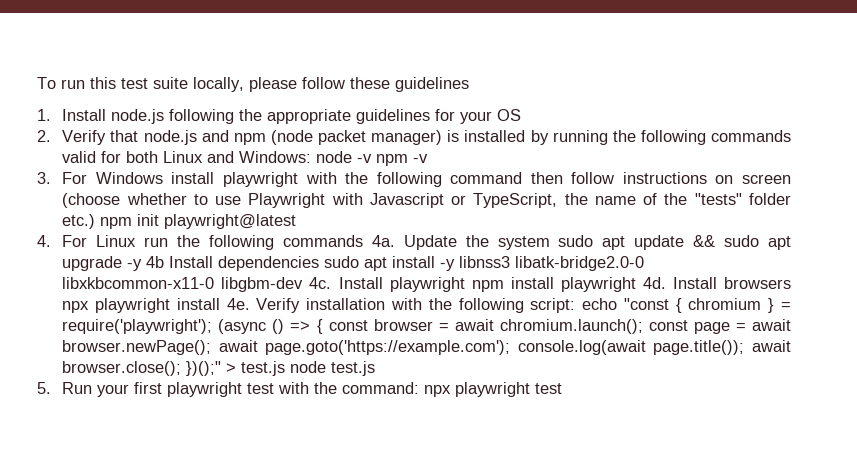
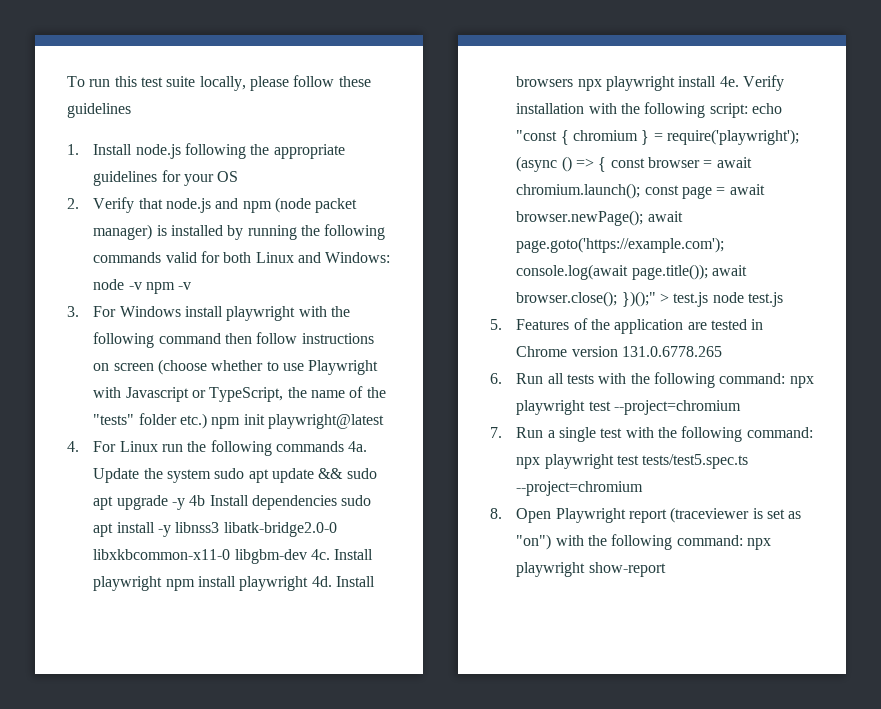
[62,382,563,397] Run your first playwright test with the command: npx playwright test -> [516,318,764,334] [516,346,722,357] [490,372,814,388] [516,400,741,415] [490,426,813,442] [516,454,749,469] [516,481,644,496] [490,507,802,523] [516,534,771,550] [516,562,666,577] Features of the application are tested in Chrome version 131.0.6778.265 // 6. Run all tests with the following command: npx playwright test --project=chromium // 7. Run a single test with the following command: npx playwright test tests/test5.spec.ts --project=chromium // 8. Open Playwright report (traceviewer is set as "on") with the following command: npx playwright show-report

